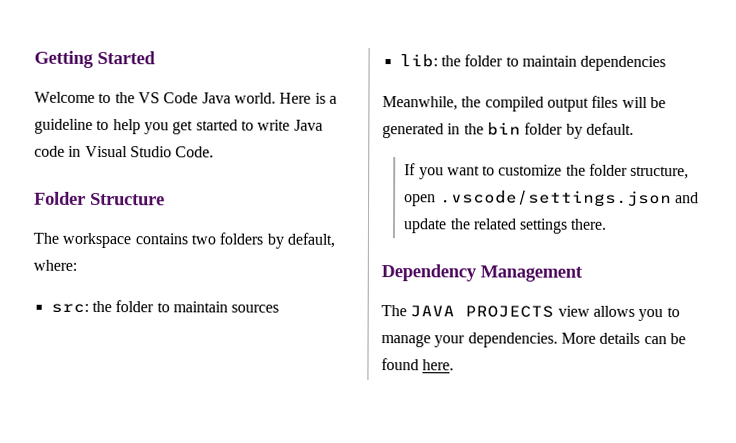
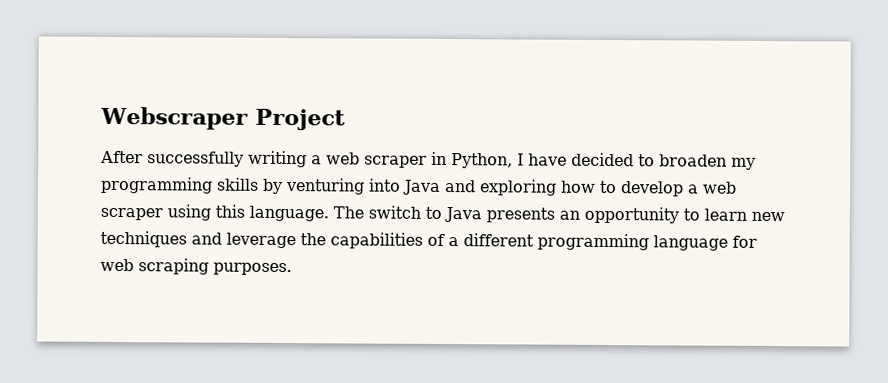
[34,50,156,68] [34,91,337,104] [34,118,323,135] [34,145,215,158] [34,191,165,206] [33,232,335,249] [33,259,77,271] [50,300,280,313] [399,54,667,72] [382,95,666,112] [382,122,634,139] [404,163,690,180] [404,190,699,208] [403,218,608,234] [381,264,583,282] [381,305,680,322] [381,332,686,348] [381,358,455,371] Getting Started // Welcome to the VS Code Java world. Here is a guideline to help you get started to write Java code in Visual Studio Code. // Folder Structure // The workspace contains two folders by default, where: // src: the folder to maintain sources // lib: the folder to maintain dependencies // Meanwhile, the compiled output files will be generated in the bin folder by default. // If you want to customize the folder structure, open .vscode/settings.json and update the related settings there. // Dependency Management // The JAVA PROJECTS view allows you to manage your dependencies. More details can be found here. -> [100,106,346,131] [100,150,756,170] [100,176,737,197] [100,204,785,224] [100,230,757,251] [100,258,292,276] Webscraper Project // After successfully writing a web scraper in Python, I have decided to broaden my programming skills by venturing into Java and exploring how to develop a web scraper using this language. The switch to Java presents an opportunity to learn new techniques and leverage the capabilities of a different programming language for web scraping purposes.

